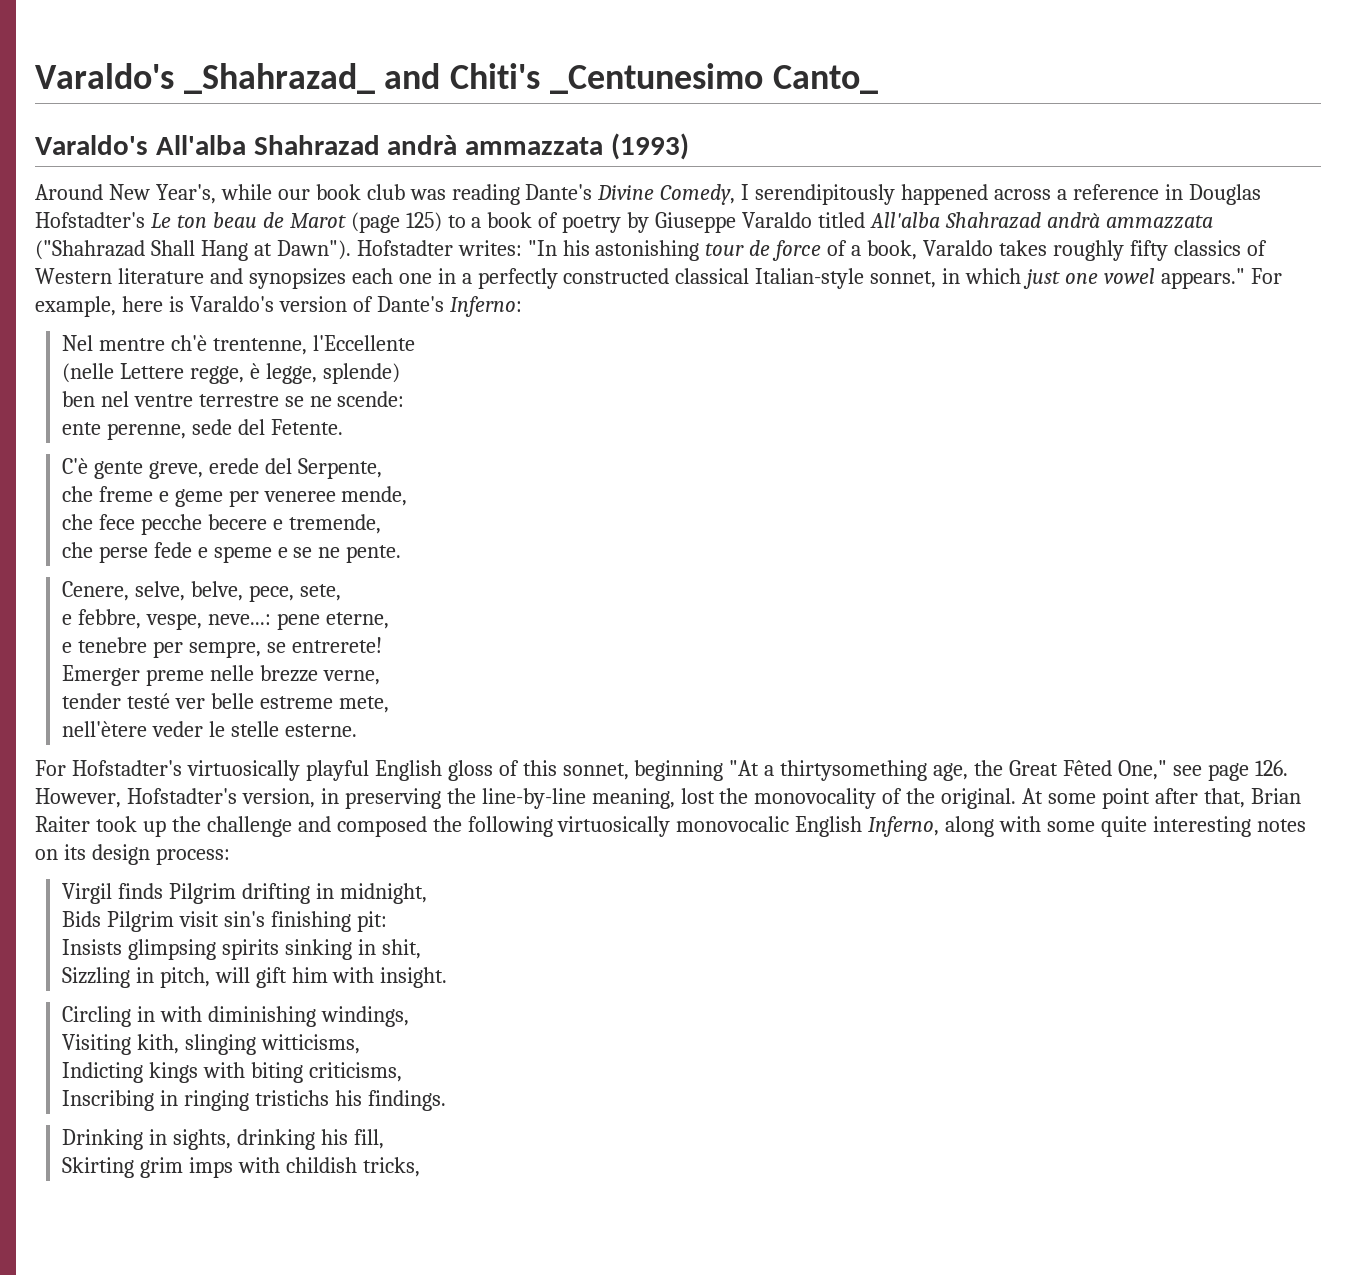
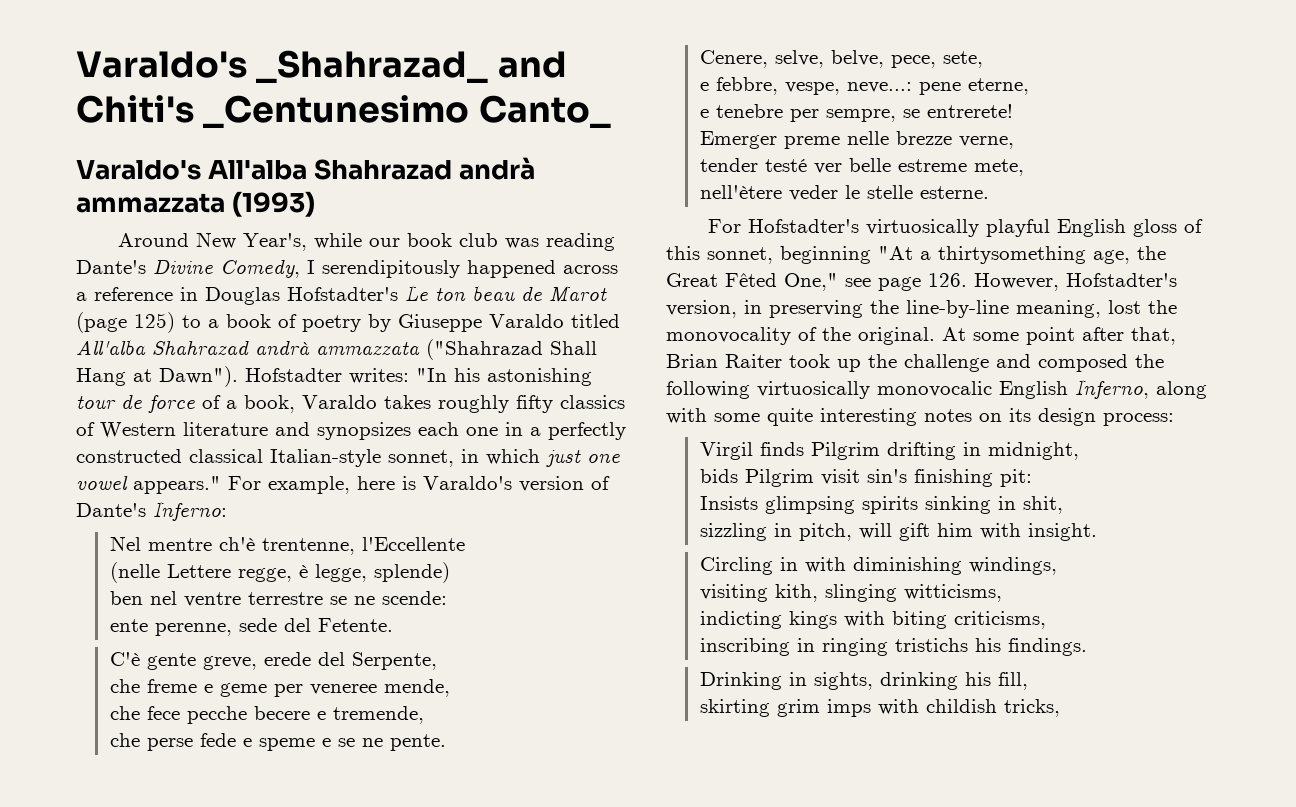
[61,911,101,927] Bids -> [699,469,738,483] bids
[61,967,130,988] Sizzling -> [699,523,767,541] sizzling
[61,1034,131,1055] Visiting -> [699,584,768,602] visiting
[61,1062,143,1083] Indicting -> [699,611,782,629] indicting
[61,1090,154,1111] Inscribing -> [699,638,790,656] inscribing
[61,1157,134,1178] Skirting -> [699,699,770,717] skirting

